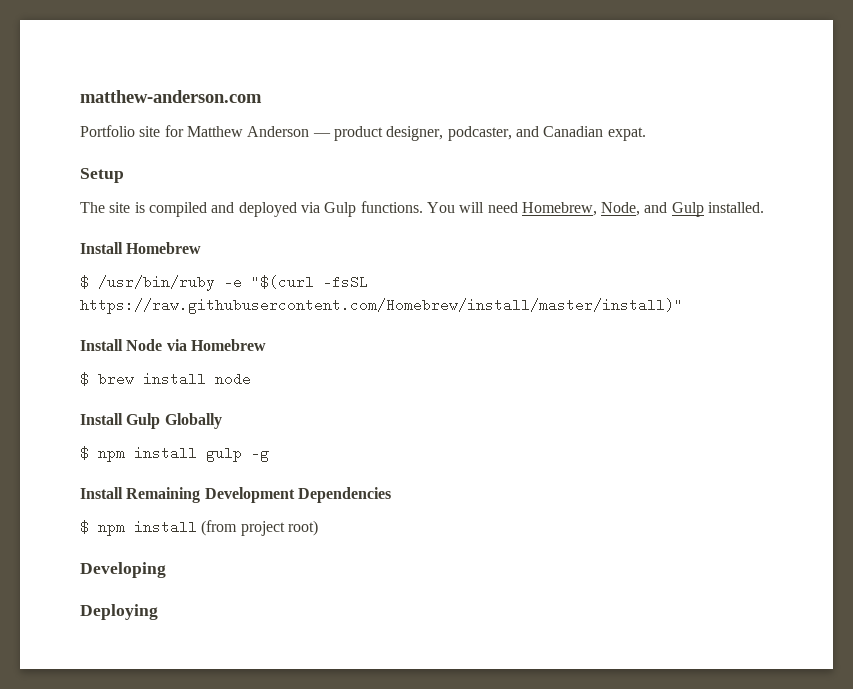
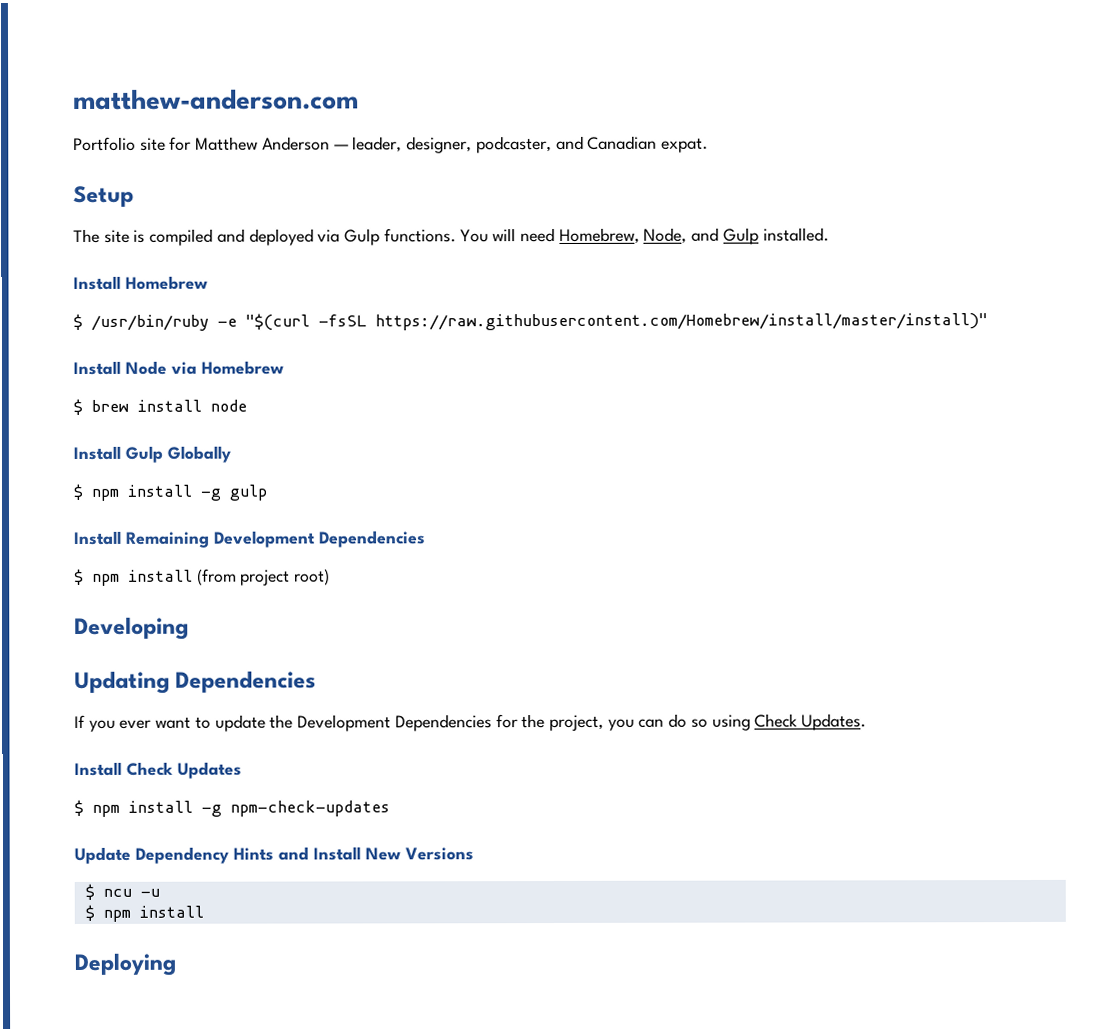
[333,126,383,141] product -> [352,136,403,153] leader,
(197, 453) none -> [200,488,221,501] -g
[251,446,269,462] -g -> (267, 492) none
(166, 570) none -> [74,670,317,695] [74,713,867,732] [74,761,242,779] [74,799,390,817] [74,846,474,865] [84,883,160,900] [84,904,204,922] // Updating Dependencies // If you ever want to update the Development Dependencies for the project, you can do so using Check Updates. // Install Check Updates // $ npm install -g npm-check-updates // Update Dependency Hints and Install New Versions // $ ncu -u // $ npm install

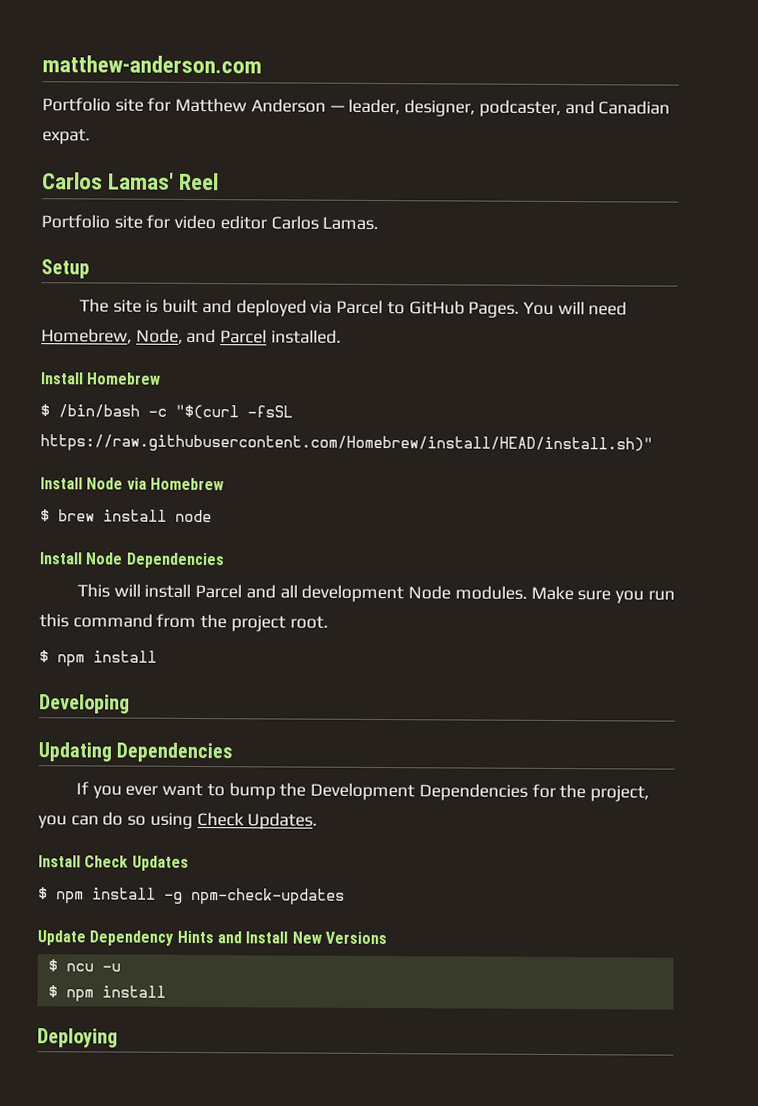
(708, 145) none -> [42,172,220,191] [41,214,379,230] // Carlos Lamas' Reel // Portfolio site for video editor Carlos Lamas.
[149,228,214,246] compiled -> [162,298,199,313] built
[344,228,456,246] Gulp functions. -> [336,299,520,318] Parcel to GitHub Pages.
[722,227,759,245] Gulp -> [220,329,268,344] Parcel
[91,314,237,331] /usr/bin/ruby -e -> [58,404,167,418] /bin/bash -c
[375,313,988,331] https://raw.githubusercontent.com/Homebrew/install/master/install)" -> [40,434,653,454] https://raw.githubusercontent.com/Homebrew/install/HEAD/install.sh)"
[125,445,231,463] [73,483,267,501] [74,530,426,548] [74,568,331,586] Gulp Globally // $ npm install -g gulp // Install Remaining Development Dependencies // $ npm install (from project root) -> [85,552,224,569] [77,583,675,604] [39,613,328,632] [39,650,157,667] Node Dependencies // This will install Parcel and all development Node modules. Make sure you run this command from the project root. // $ npm install
[214,714,266,732] update -> [228,782,276,800] bump

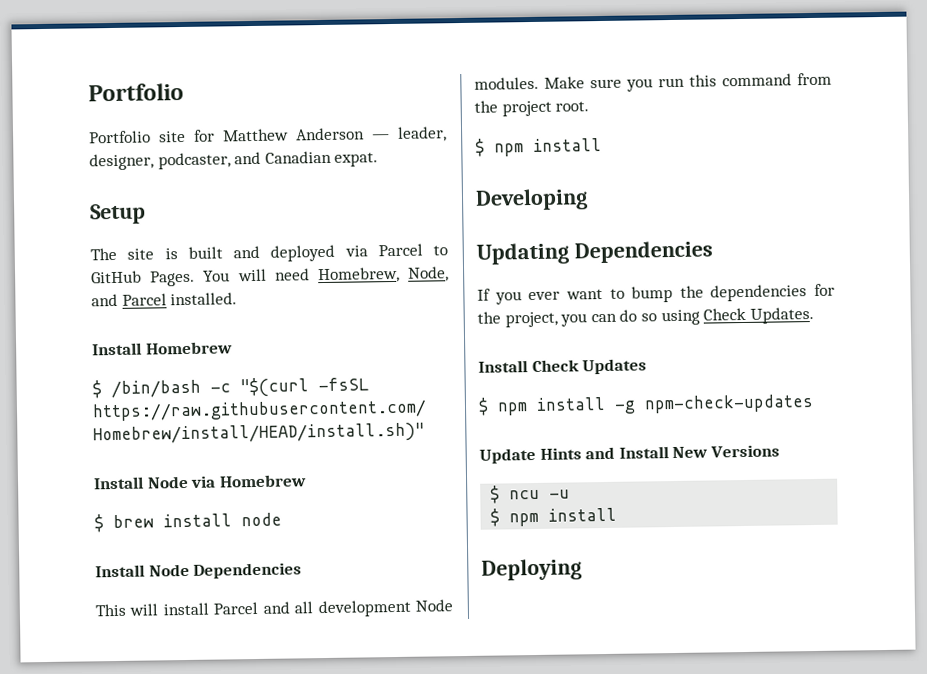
[42,55,262,74] matthew-anderson.com -> [88,82,184,102] Portfolio
[42,172,220,191] [41,214,379,230] // Carlos Lamas' Reel // Portfolio site for video editor Carlos Lamas. -> (379, 159) none
[310,782,528,801] Development Dependencies -> [710,284,808,302] dependencies
[89,930,175,946] Dependency -> (536, 455) none

